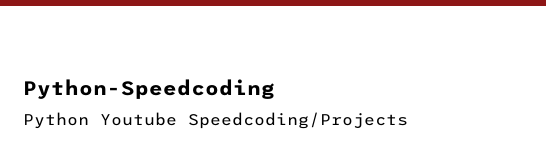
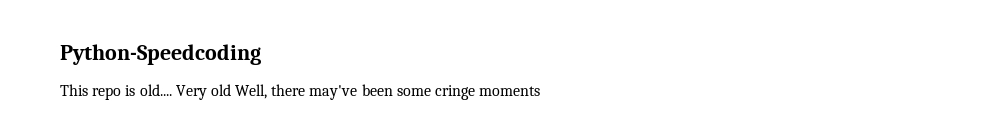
[23,112,408,129] Python Youtube Speedcoding/Projects -> [60,84,541,100] This repo is old.... Very old Well, there may've been some cringe moments

